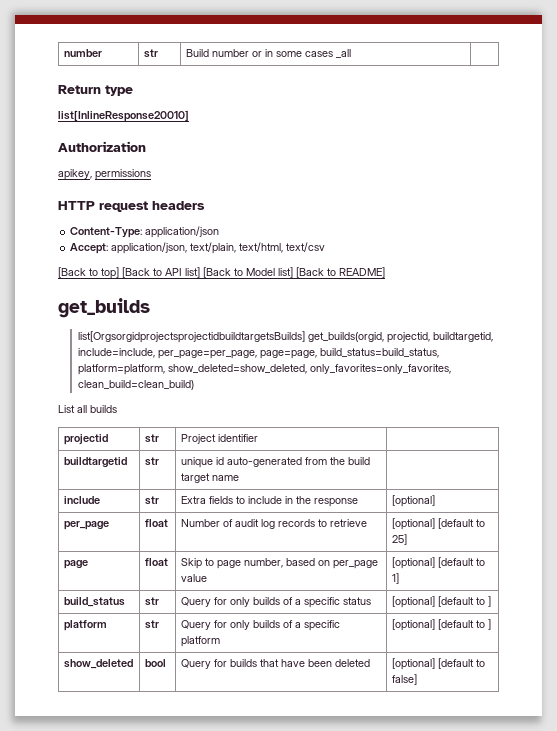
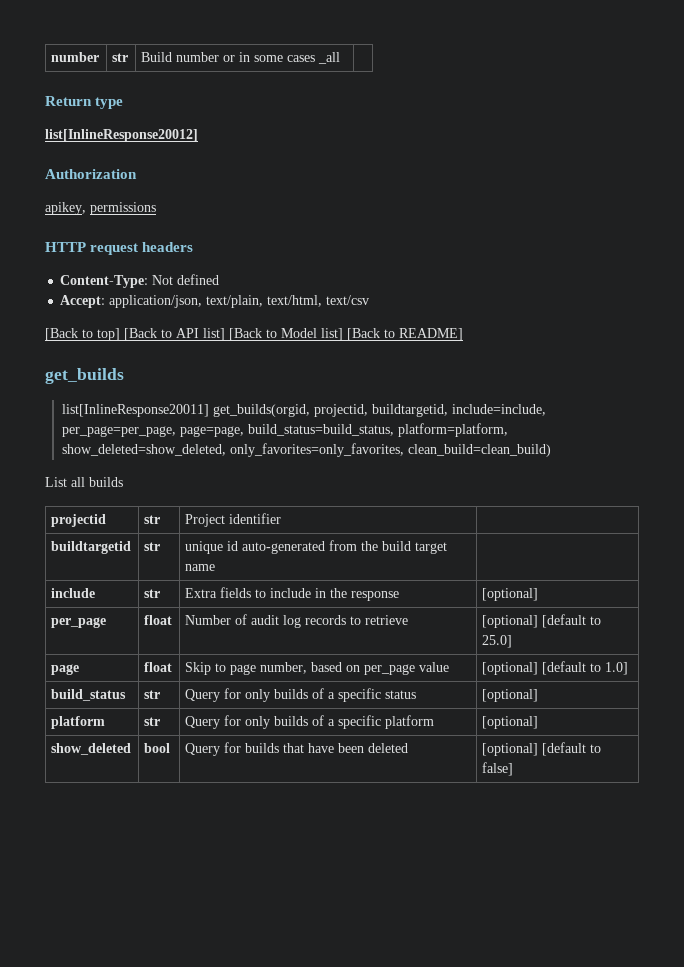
[58,110,189,122] list[InlineResponse20010] -> [45,129,198,142] list[InlineResponse20012]
[145,226,220,238] application/json -> [152,274,220,285] Not defined
[77,331,305,343] list[OrgsorgidprojectsprojectidbuildtargetsBuilds] -> [61,404,209,417] list[InlineResponse20011]
[391,534,407,545] 25] -> [482,635,513,648] 25.0]
[391,573,399,584] 1] -> [605,662,629,675] 1.0]
[437,596,491,607] [default to ] -> (539, 695) none
[437,619,491,630] [default to ] -> (539, 722) none

